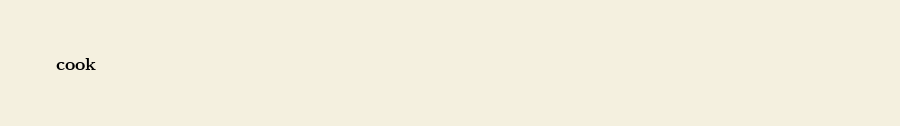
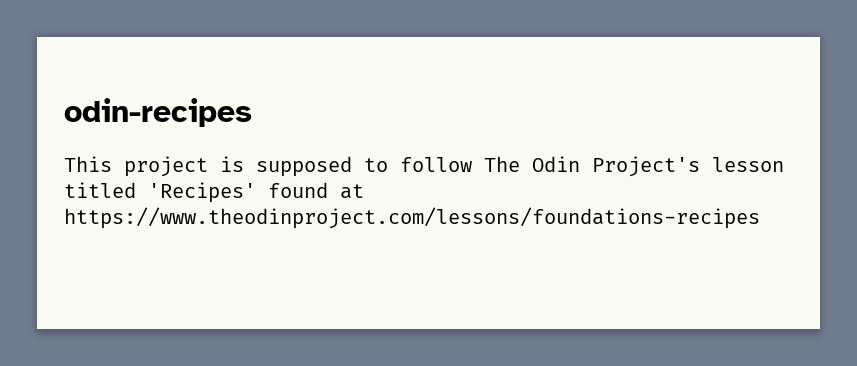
[56,58,96,70] cook -> [64,98,252,127] [64,156,784,177] [64,182,364,203] [64,207,760,229] odin-recipes // This project is supposed to follow The Odin Project's lesson titled 'Recipes' found at https://www.theodinproject.com/lessons/foundations-recipes

